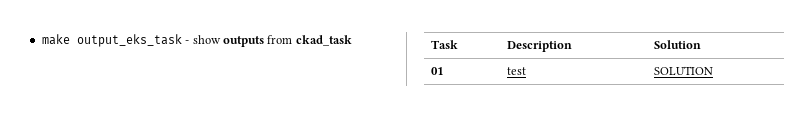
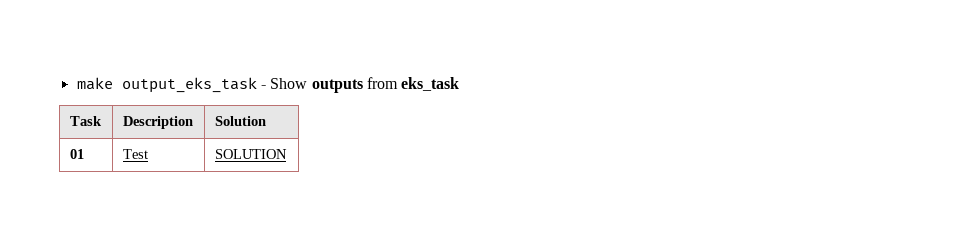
[192,35,221,44] show -> [270,78,308,89] Show
[295,35,352,46] ckad_task -> [401,77,460,91] eks_task
[506,67,526,75] test -> [122,149,148,159] Test

